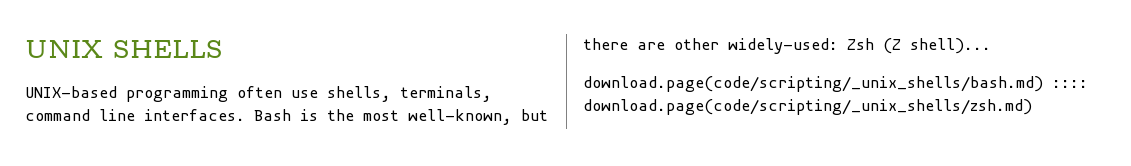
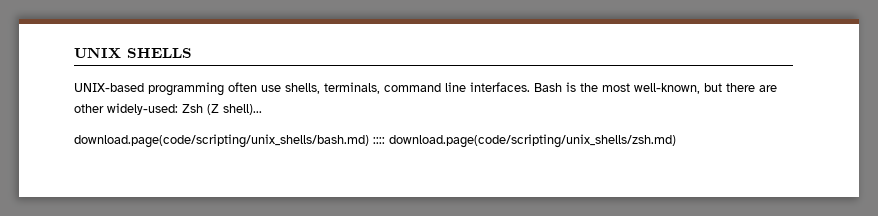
[583,76,1088,92] [583,99,1032,115] download.page(code/scripting/_unix_shells/bash.md) :::: download.page(code/scripting/_unix_shells/zsh.md) -> [74,134,676,148] download.page(code/scripting/unix_shells/bash.md) :::: download.page(code/scripting/unix_shells/zsh.md)

